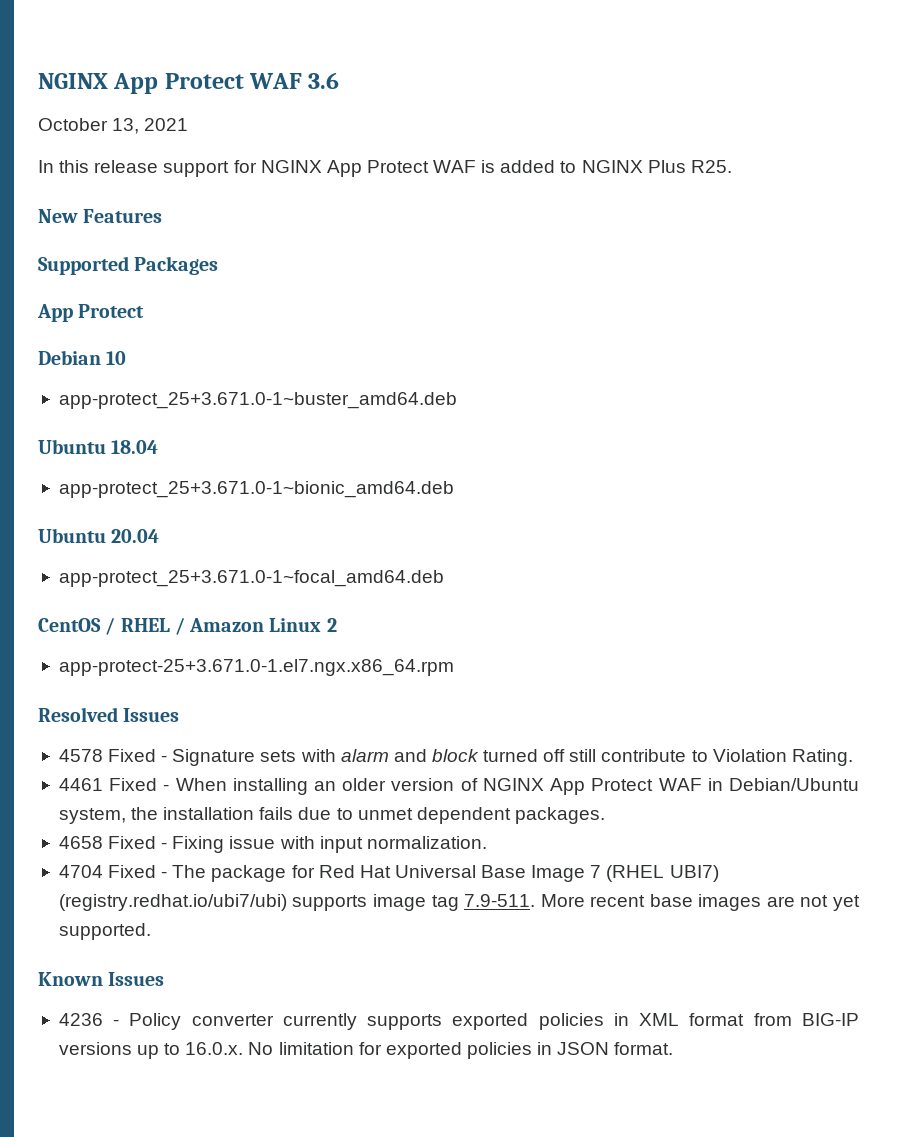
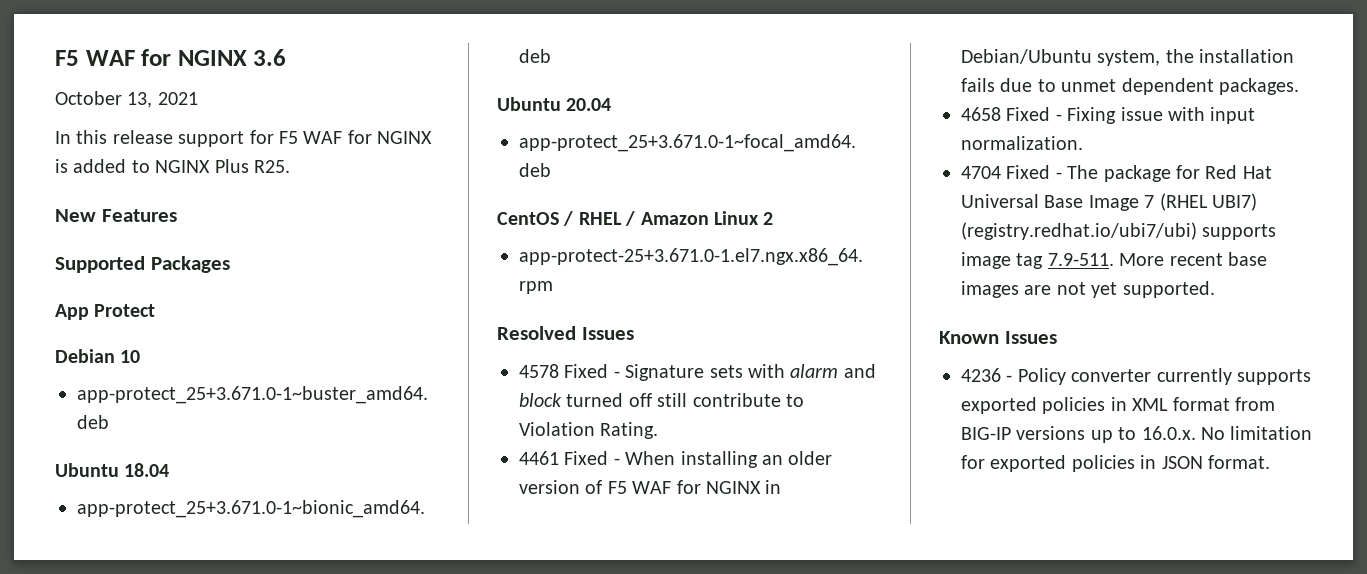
[38,73,303,94] NGINX App Protect WAF -> [55,49,247,66] F5 WAF for NGINX
[260,160,477,177] NGINX App Protect WAF -> [279,130,433,144] F5 WAF for NGINX
[482,778,702,795] NGINX App Protect WAF -> [607,480,761,494] F5 WAF for NGINX

